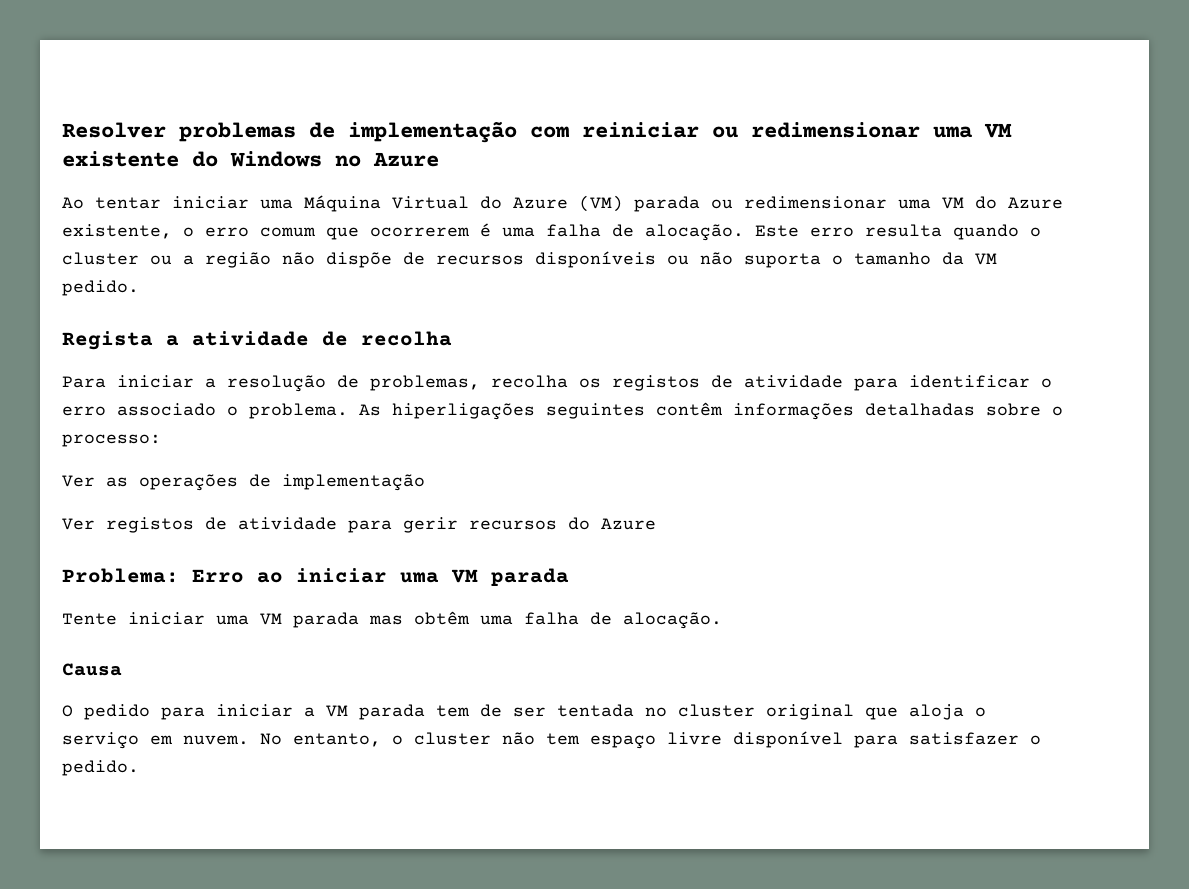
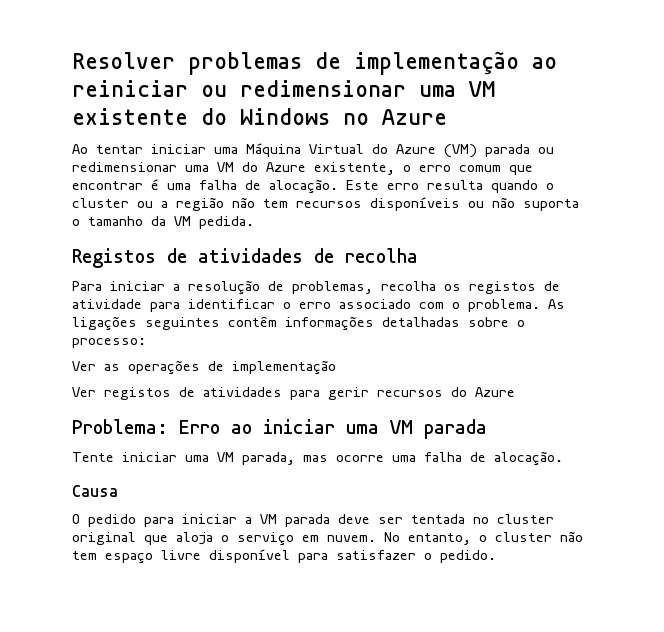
[530,126,569,138] com -> [532,57,557,69] ao
[370,227,470,237] ocorrerem -> [72,181,143,190] encontrar
[326,252,425,268] dispõe de -> [263,199,288,208] tem
[62,280,139,296] [62,331,309,350] pedido. // Regista a atividade -> [199,216,254,229] [72,248,303,268] pedida. // Registos de atividades
(216, 409) none -> [419,302,444,309] com
[392,403,535,420] hiperligações -> [72,316,137,331] ligações
[238,517,337,530] atividade -> [203,387,282,397] atividades
[293,611,470,628] parada mas obtêm -> [242,452,384,465] parada, mas ocorre
[436,704,502,717] tem de -> [338,514,370,524] deve

